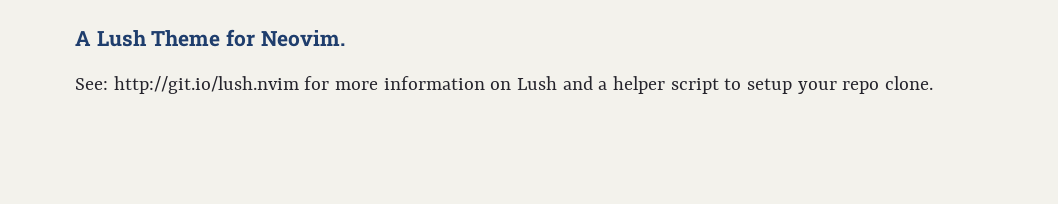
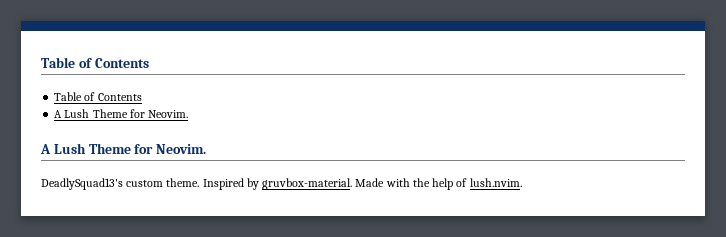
[75,29,345,47] [75,76,934,94] A Lush Theme for Neovim. // See: http://git.io/lush.nvim for more information on Lush and a helper script to setup your repo clone. -> [41,57,149,68] [54,92,142,101] [54,109,189,118] [40,143,207,154] [41,178,522,190] Table of Contents // Table of Contents // A Lush Theme for Neovim. // A Lush Theme for Neovim. // DeadlySquad13's custom theme. Inspired by gruvbox-material. Made with the help of lush.nvim.

